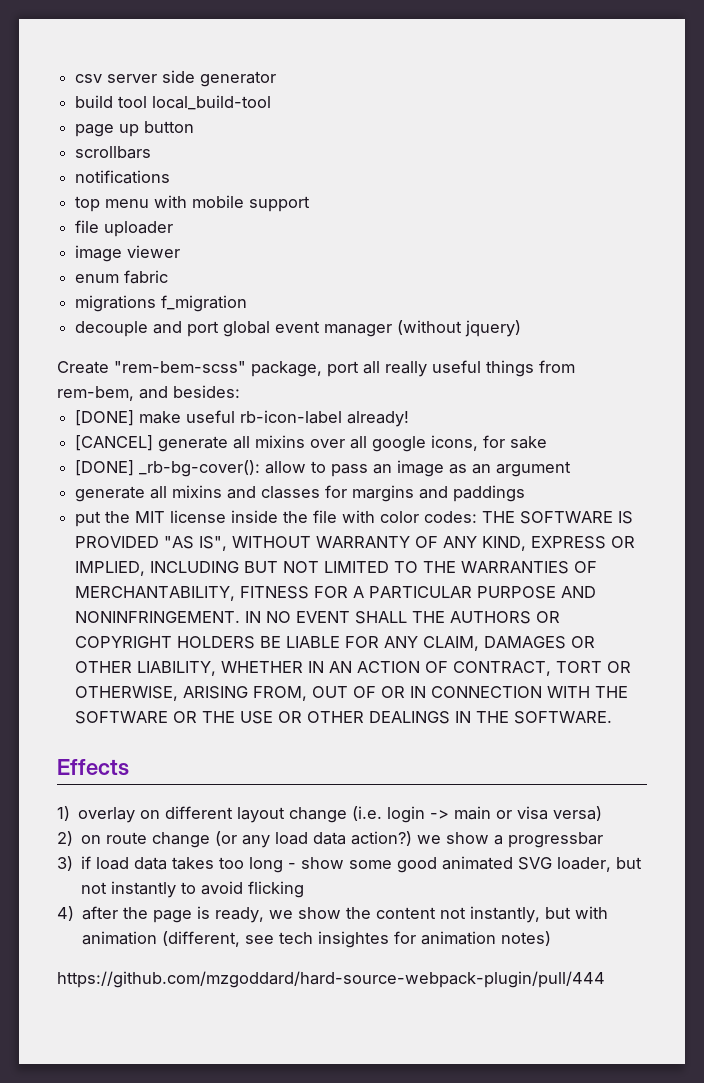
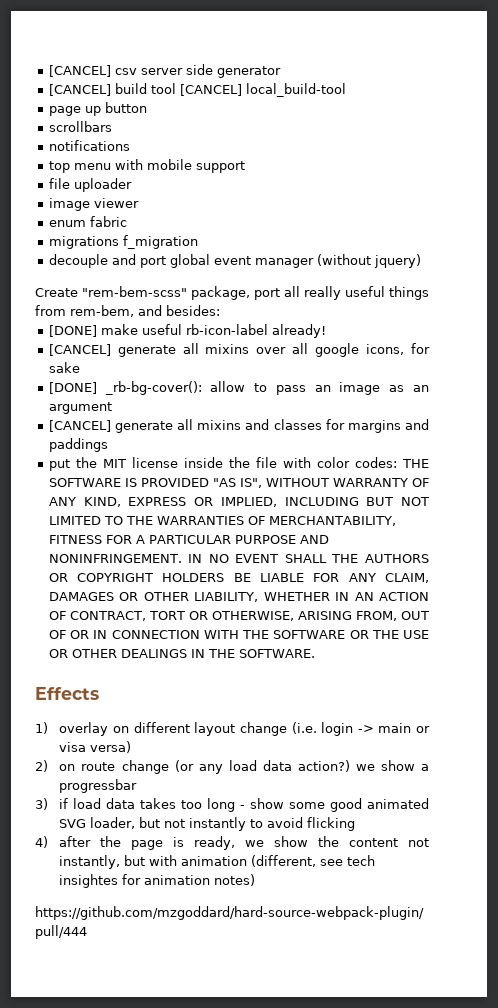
(75, 78) none -> [48,65,111,77] [CANCEL]
(277, 79) none -> [48,84,111,96] [CANCEL]
(148, 102) none -> [179,84,242,96] [CANCEL]
(572, 469) none -> [48,420,111,432] [CANCEL]

